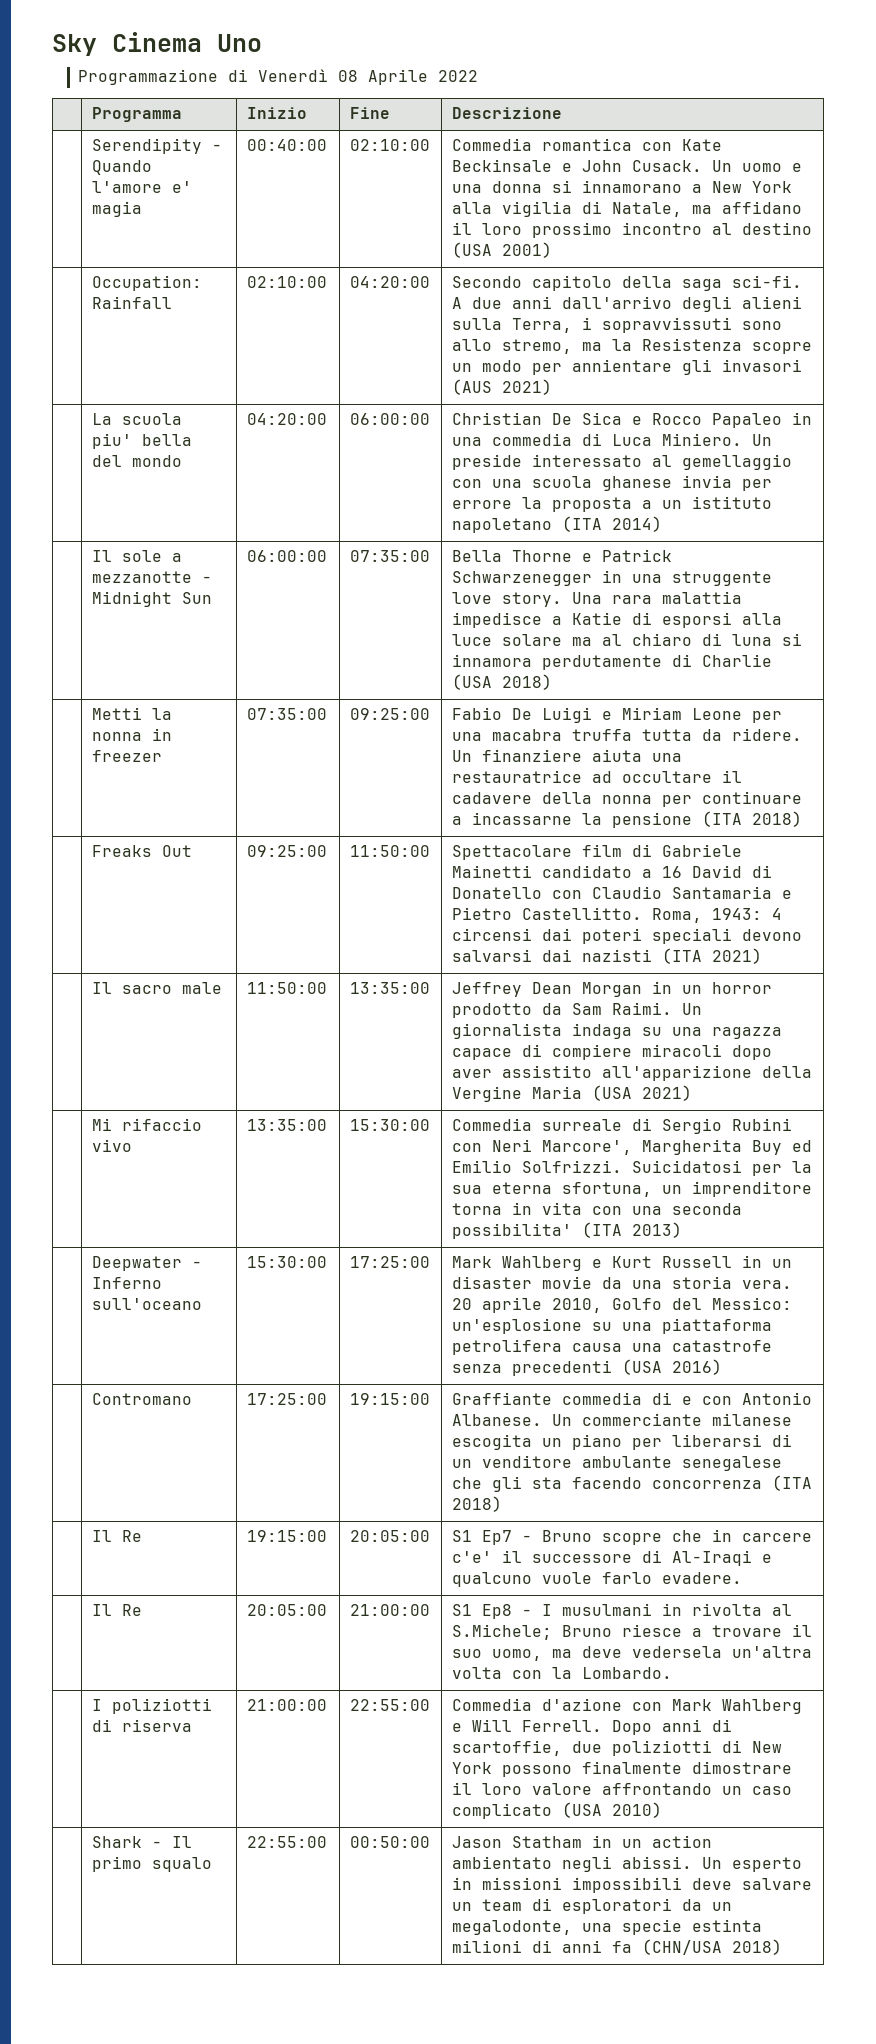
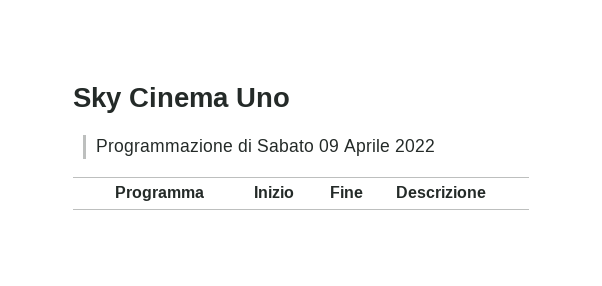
[258,69,359,82] Venerdì 08 -> [256,139,339,152] Sabato 09
[91,138,222,154] [91,160,152,175] [91,181,192,193] [91,201,142,217] [246,139,327,151] [349,139,430,151] [451,138,722,151] [451,159,802,172] [451,180,792,193] [451,201,802,217] [451,222,812,238] [451,242,552,258] [91,275,202,291] [91,296,172,309] [246,276,327,288] [349,276,430,288] [451,275,802,291] [451,296,802,312] [451,317,782,333] [451,338,812,354] [451,359,802,375] [451,379,552,395] [91,413,182,425] [91,433,192,449] [91,455,182,467] [246,413,327,425] [349,413,430,425] [451,412,812,428] [451,433,772,446] [451,454,792,470] [451,475,772,491] [451,496,772,512] [451,516,662,533] [91,550,182,562] [91,571,212,583] [91,591,212,607] [246,550,327,562] [349,550,430,562] [451,549,672,562] [451,570,772,586] [451,591,742,607] [451,612,782,628] [451,633,802,646] [451,654,772,670] [451,674,552,690] [91,707,172,720] [91,728,172,741] [91,750,162,762] [246,708,327,720] [349,708,430,720] [451,707,782,723] [451,728,802,741] [451,749,682,762] [451,770,742,783] [451,791,802,807] [451,811,802,828] [91,845,192,857] [246,845,327,857] [349,845,430,857] [451,844,742,860] [451,865,772,878] [451,886,792,899] [451,907,782,923] [451,928,802,944] [451,948,762,964] [91,982,222,994] [246,982,327,994] [349,982,430,994] [451,981,772,997] [451,1002,702,1018] [451,1023,782,1039] [451,1044,772,1060] [451,1065,812,1081] [451,1085,692,1102] [91,1118,202,1131] [91,1139,132,1152] [246,1119,327,1131] [349,1119,430,1131] [451,1118,792,1134] [451,1139,812,1155] [451,1160,812,1176] [451,1181,812,1197] [451,1202,742,1215] [451,1222,682,1239] [91,1256,202,1271] [91,1277,162,1289] [91,1298,202,1310] [246,1256,327,1268] [349,1256,430,1268] [451,1255,792,1271] [451,1276,792,1289] [451,1297,792,1313] [451,1318,772,1334] [451,1339,772,1355] [451,1359,722,1376] [91,1393,192,1405] [246,1393,327,1405] [349,1393,430,1405] [451,1392,812,1405] [451,1413,792,1426] [451,1434,792,1450] [451,1455,782,1471] [451,1475,812,1492] [451,1496,502,1512] [91,1530,142,1542] [246,1530,327,1542] [349,1530,430,1542] [451,1529,812,1545] [451,1550,772,1566] [451,1572,742,1587] [91,1604,142,1616] [246,1604,327,1616] [349,1604,430,1616] [451,1603,792,1619] [451,1624,812,1640] [451,1646,812,1661] [451,1667,672,1679] [91,1698,212,1714] [91,1719,192,1732] [246,1699,327,1711] [349,1699,430,1711] [451,1698,802,1714] [451,1719,732,1735] [451,1740,782,1756] [451,1761,792,1777] [451,1782,792,1795] [451,1802,662,1819] [91,1836,192,1848] [91,1856,212,1872] [246,1836,327,1848] [349,1836,430,1848] [451,1835,712,1848] [451,1856,802,1872] [451,1877,812,1893] [451,1898,732,1914] [451,1919,762,1935] [451,1939,782,1955] // | Serendipity - Quando l'amore e' magia | 00:40:00 | 02:10:00 | Commedia romantica con Kate Beckinsale e John Cusack. Un uomo e una donna si innamorano a New York alla vigilia di Natale, ma affidano il loro prossimo incontro al destino (USA 2001) // | Occupation: Rainfall | 02:10:00 | 04:20:00 | Secondo capitolo della saga sci-fi. A due anni dall'arrivo degli alieni sulla Terra, i sopravvissuti sono allo stremo, ma la Resistenza scopre un modo per annientare gli invasori (AUS 2021) // | La scuola piu' bella del mondo | 04:20:00 | 06:00:00 | Christian De Sica e Rocco Papaleo in una commedia di Luca Miniero. Un preside interessato al gemellaggio con una scuola ghanese invia per errore la proposta a un istituto napoletano (ITA 2014) // | Il sole a mezzanotte - Midnight Sun | 06:00:00 | 07:35:00 | Bella Thorne e Patrick Schwarzenegger in una struggente love story. Una rara malattia impedisce a Katie di esporsi alla luce solare ma al chiaro di luna si innamora perdutamente di Charlie (USA 2018) // | Metti la nonna in freezer | 07:35:00 | 09:25:00 | Fabio De Luigi e Miriam Leone per una macabra truffa tutta da ridere. Un finanziere aiuta una restauratrice ad occultare il cadavere della nonna per continuare a incassarne la pensione (ITA 2018) // | Freaks Out | 09:25:00 | 11:50:00 | Spettacolare film di Gabriele Mainetti candidato a 16 David di Donatello con Claudio Santamaria e Pietro Castellitto. Roma, 1943: 4 circensi dai poteri speciali devono salvarsi dai nazisti (ITA 2021) // | Il sacro male | 11:50:00 | 13:35:00 | Jeffrey Dean Morgan in un horror prodotto da Sam Raimi. Un giornalista indaga su una ragazza capace di compiere miracoli dopo aver assistito all'apparizione della Vergine Maria (USA 2021) // | Mi rifaccio vivo | 13:35:00 | 15:30:00 | Commedia surreale di Sergio Rubini con Neri Marcore', Margherita Buy ed Emilio Solfrizzi. Suicidatosi per la sua eterna sfortuna, un imprenditore torna in vita con una seconda possibilita' (ITA 2013) // | Deepwater - Inferno sull'oceano | 15:30:00 | 17:25:00 | Mark Wahlberg e Kurt Russell in un disaster movie da una storia vera. 20 aprile 2010, Golfo del Messico: un'esplosione su una piattaforma petrolifera causa una catastrofe senza precedenti (USA 2016) // | Contromano | 17:25:00 | 19:15:00 | Graffiante commedia di e con Antonio Albanese. Un commerciante milanese escogita un piano per liberarsi di un venditore ambulante senegalese che gli sta facendo concorrenza (ITA 2018) // | Il Re | 19:15:00 | 20:05:00 | S1 Ep7 - Bruno scopre che in carcere c'e' il successore di Al-Iraqi e qualcuno vuole farlo evadere. // | Il Re | 20:05:00 | 21:00:00 | S1 Ep8 - I musulmani in rivolta al S.Michele; Bruno riesce a trovare il suo uomo, ma deve vedersela un'altra volta con la Lombardo. // | I poliziotti di riserva | 21:00:00 | 22:55:00 | Commedia d'azione con Mark Wahlberg e Will Ferrell. Dopo anni di scartoffie, due poliziotti di New York possono finalmente dimostrare il loro valore affrontando un caso complicato (USA 2010) // | Shark - Il primo squalo | 22:55:00 | 00:50:00 | Jason Statham in un action ambientato negli abissi. Un esperto in missioni impossibili deve salvare un team di esploratori da un megalodonte, una specie estinta milioni di anni fa (CHN/USA 2018) -> (486, 192) none

